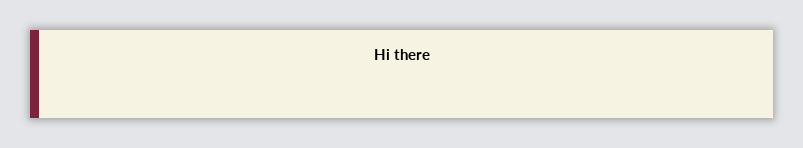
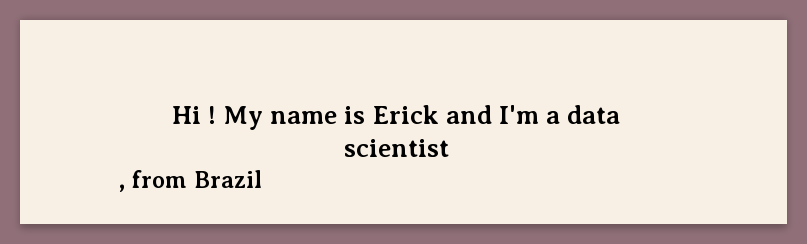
[393,49,430,60] there -> [208,105,620,130] [343,139,449,157] [118,170,262,192] ! My name is Erick and I'm a data scientist // , from Brazil

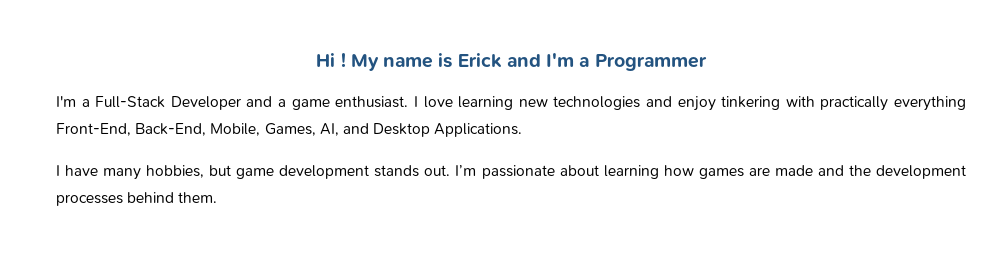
[566,105,620,124] [343,139,449,157] [118,170,262,192] data scientist // , from Brazil -> [594,54,707,71] [56,96,966,111] [56,123,523,137] [56,165,966,180] [56,192,218,206] Programmer // I'm a Full-Stack Developer and a game enthusiast. I love learning new technologies and enjoy tinkering with practically everything Front-End, Back-End, Mobile, Games, AI, and Desktop Applications. // I have many hobbies, but game development stands out. I’m passionate about learning how games are made and the development processes behind them.

